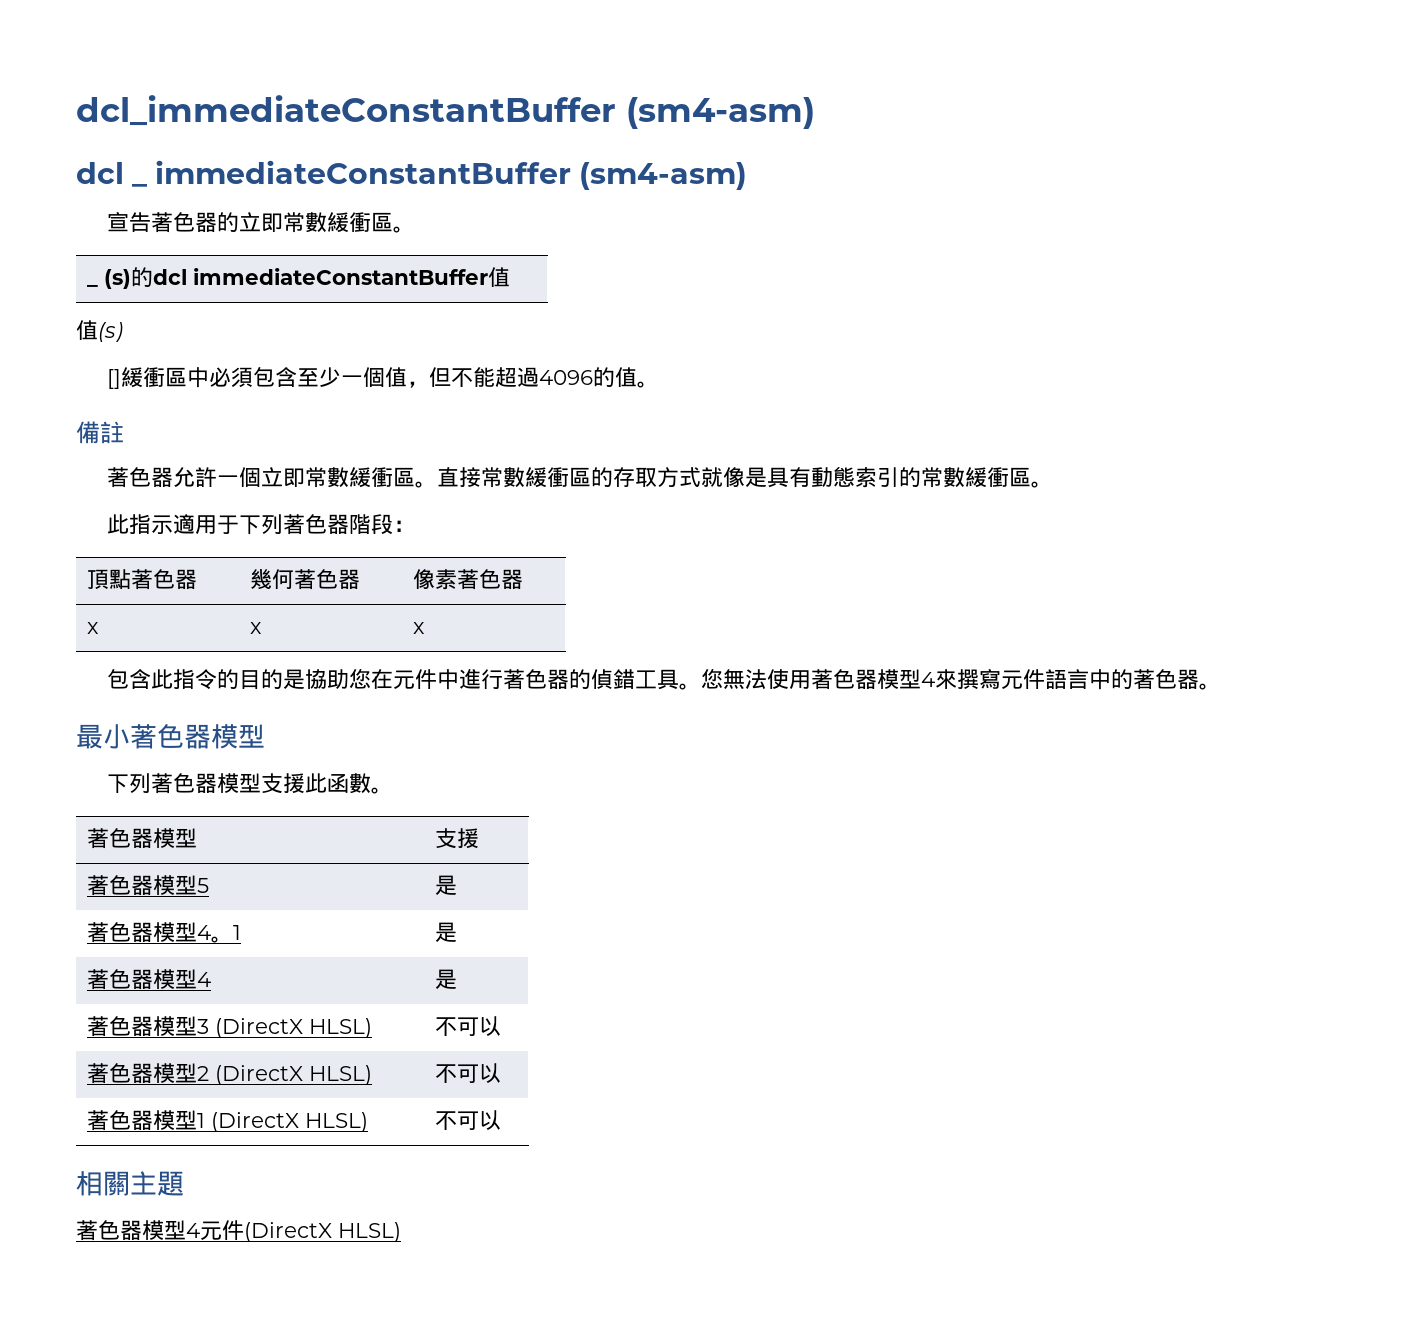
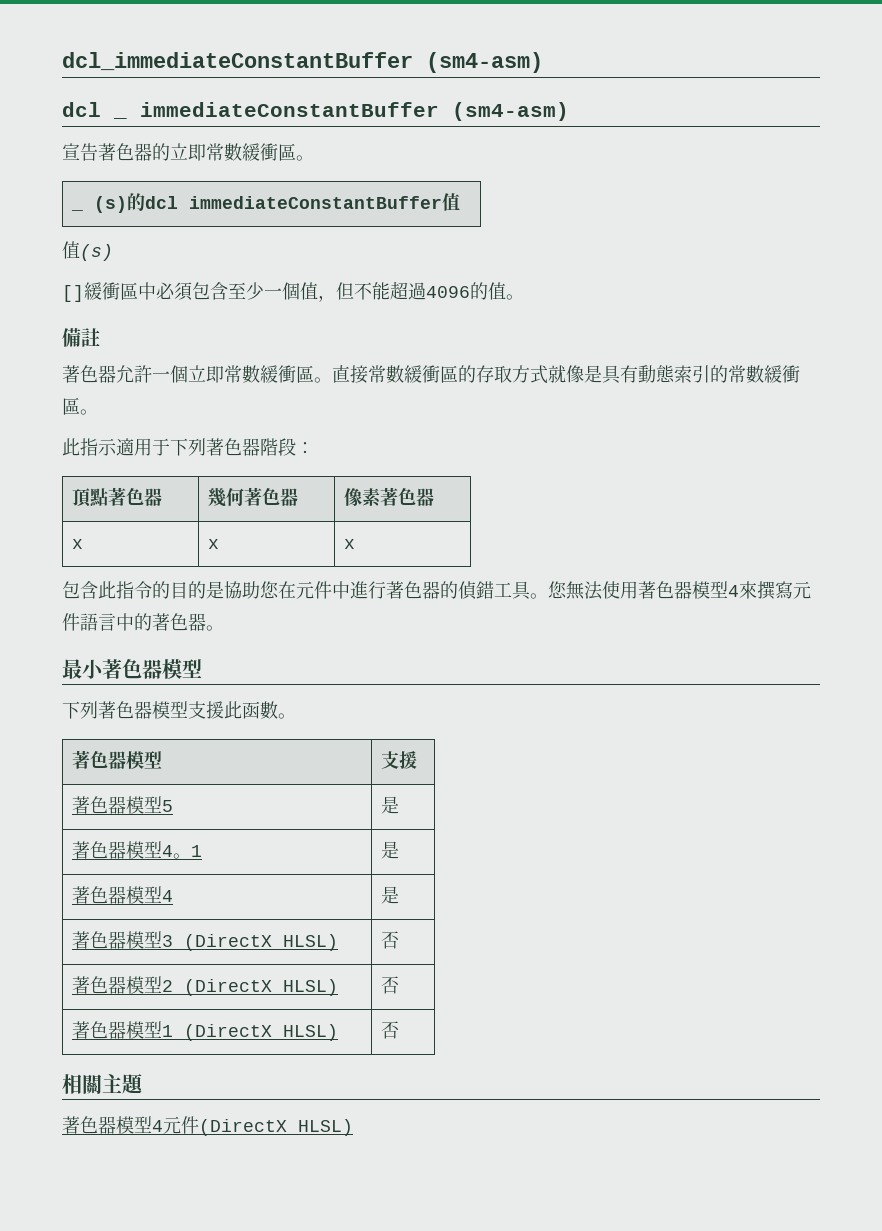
[435,1016,502,1036] 不可以 -> [381,931,400,949] 否
[435,1063,502,1083] 不可以 -> [381,976,400,994] 否
[435,1110,502,1130] 不可以 -> [381,1021,400,1039] 否

